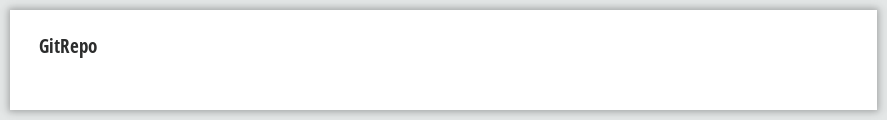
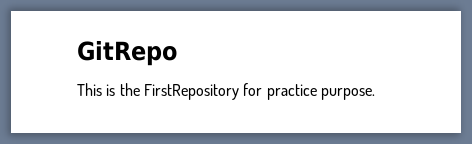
(97, 48) none -> [77,83,375,100] // This is the FirstRepository for practice purpose.

